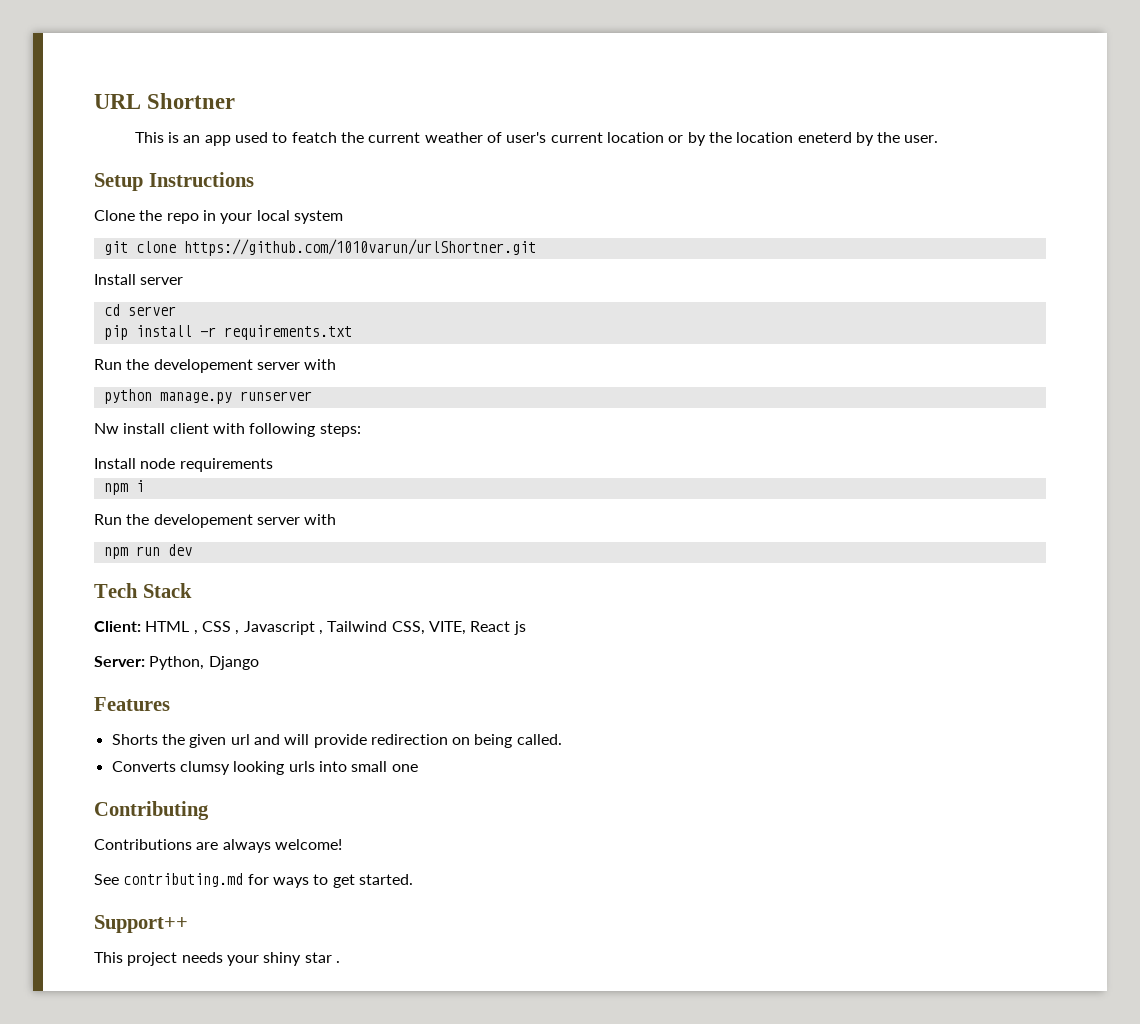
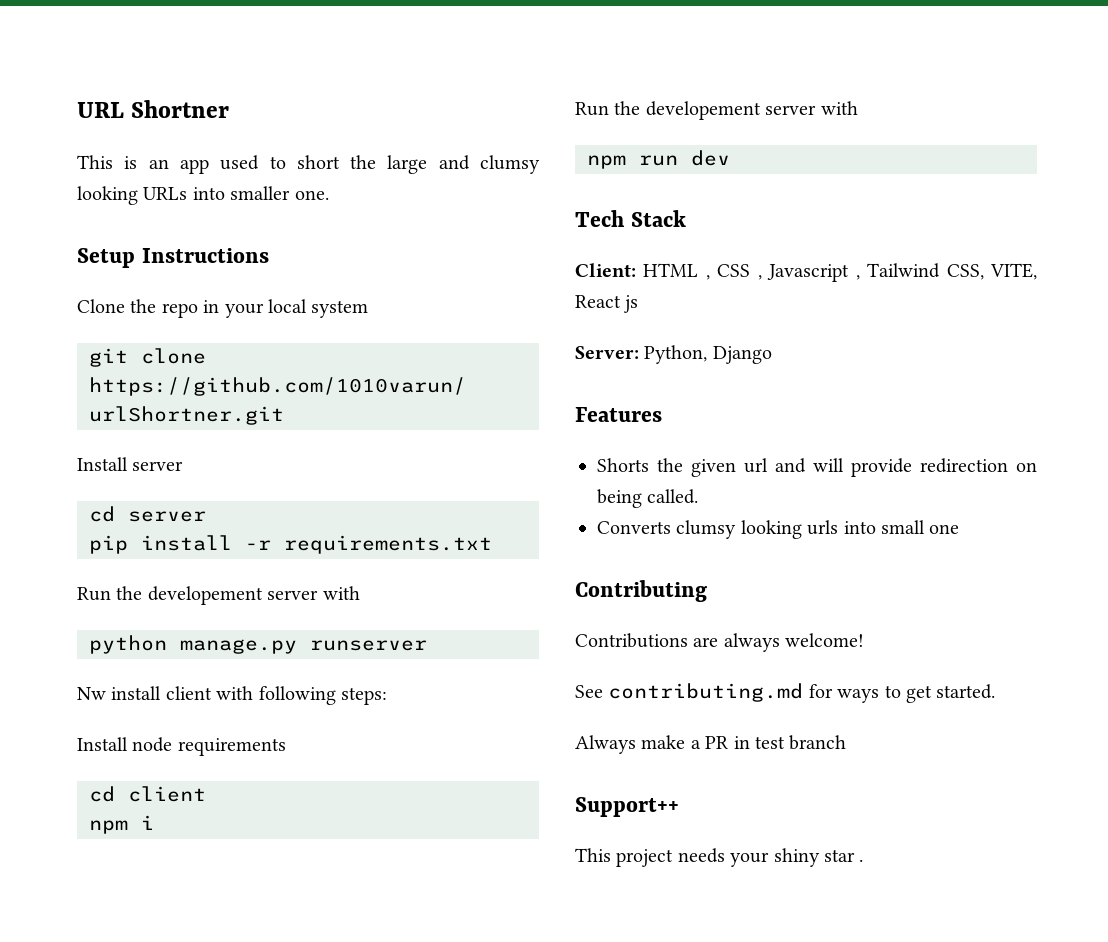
[291,132,939,146] featch the current weather of user's current location or by the location eneterd by the user. -> [296,155,540,174] [77,186,329,205] short the large and clumsy looking URLs into smaller one.
(273, 465) none -> [89,786,206,802] // cd client
(413, 879) none -> [575,735,847,754] // Always make a PR in test branch

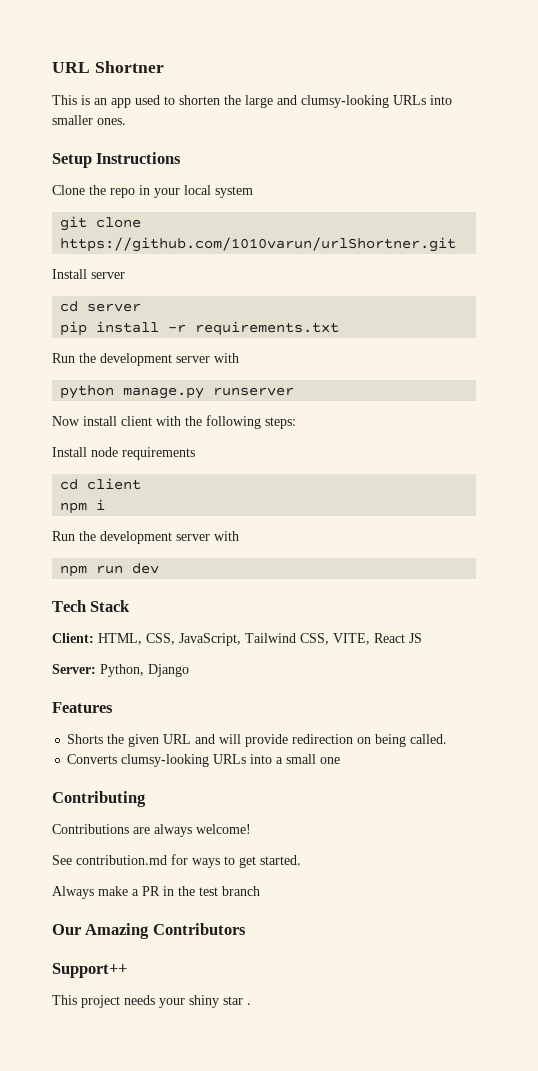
[296,155,340,169] short -> [179,95,220,105] shorten
[480,155,540,174] [77,186,138,205] clumsy looking -> [301,95,389,108] clumsy-looking
[294,190,329,200] one. -> [97,118,126,125] ones.
[147,586,263,605] developement -> [100,353,172,366] development
[77,687,106,700] Nw -> [52,416,80,426] Now
(254, 693) none -> [185,416,202,426] the
[645,101,761,120] developement -> [100,531,172,544] development
[643,263,860,282] HTML , CSS , Javascript , -> [98,633,241,646] HTML, CSS, JavaScript,
[624,295,639,313] js -> [409,633,422,643] JS
[744,458,768,473] url -> [163,734,192,744] URL
[676,520,876,539] clumsy looking urls into -> [121,754,284,767] clumsy-looking URLs into a
[608,683,804,702] contributing.md -> [76,855,167,865] contribution.md
(750, 742) none -> [178,886,195,896] the
(847, 742) none -> [52,923,246,939] // Our Amazing Contributors

